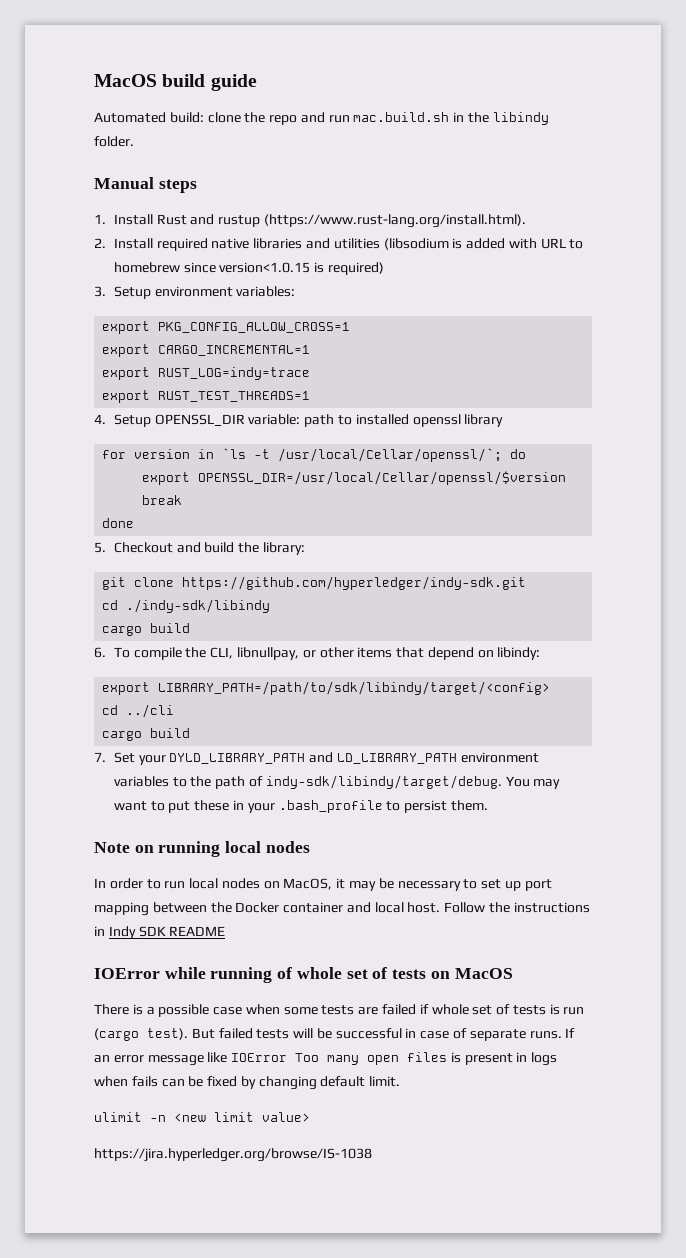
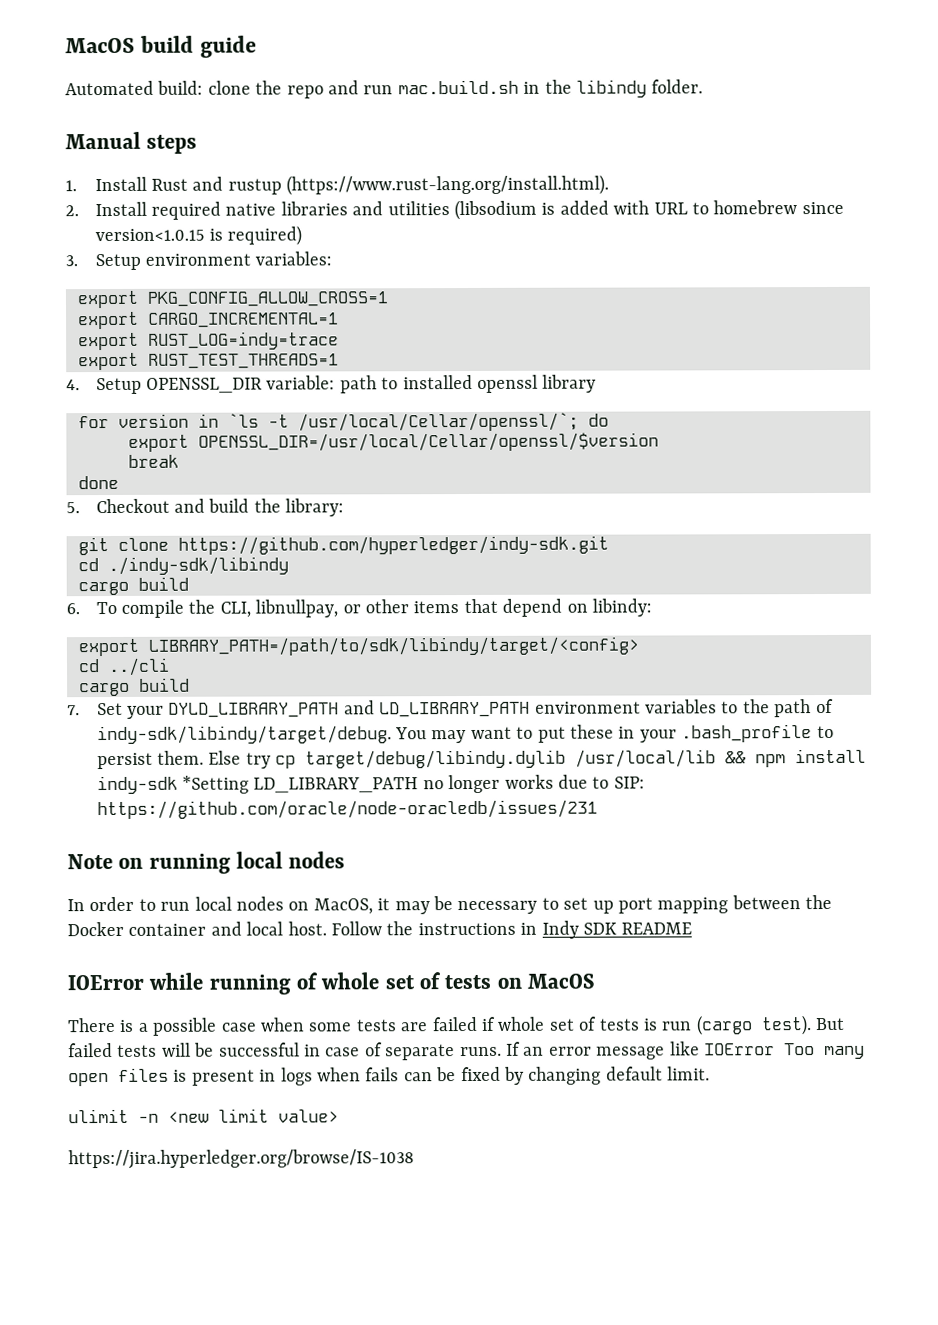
(488, 805) none -> [208,748,867,769] [96,774,645,795] [96,799,598,820] Else try cp target/debug/libindy.dylib /usr/local/lib && npm install indy-sdk *Setting LD_LIBRARY_PATH no longer works due to SIP: https://github.com/oracle/node-oracledb/issues/231

